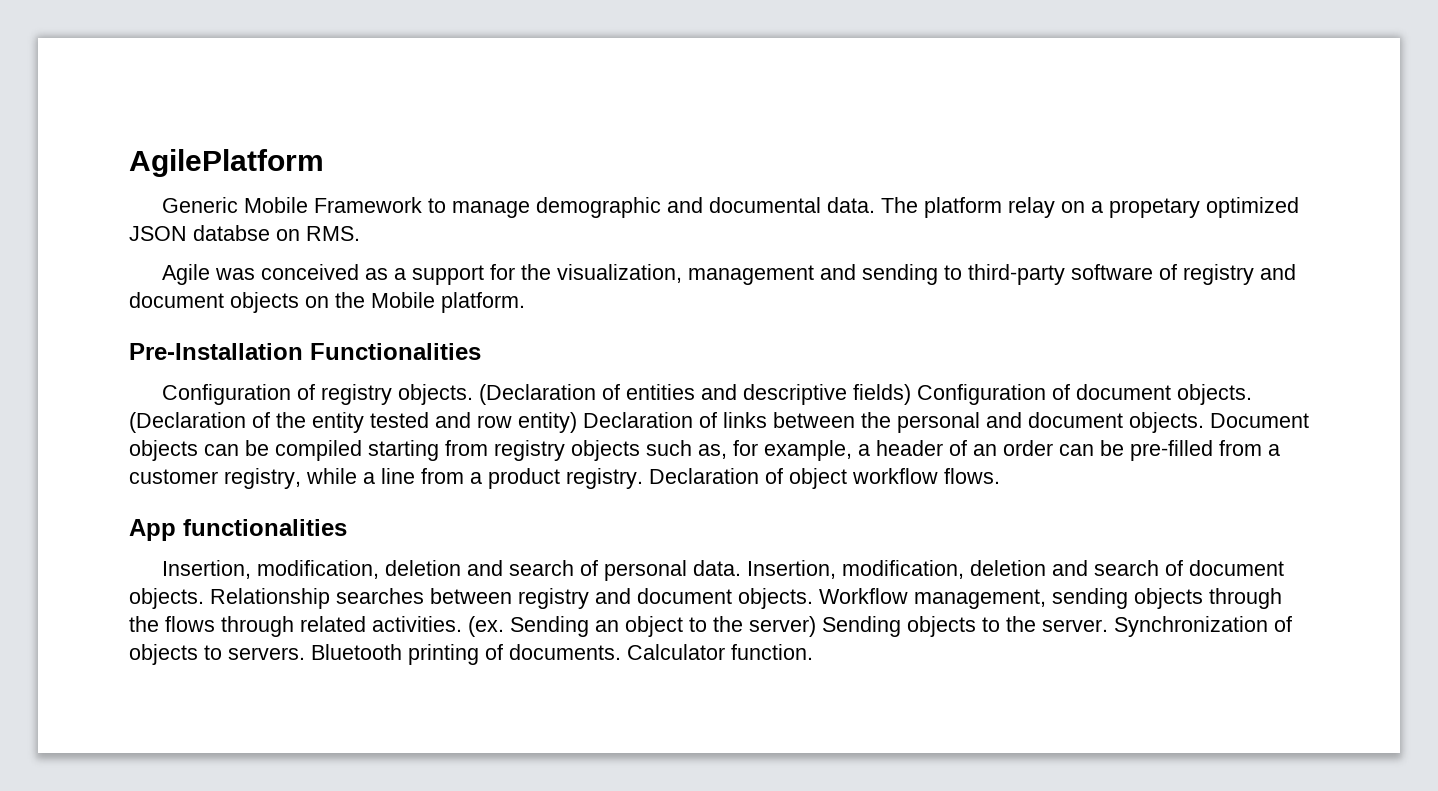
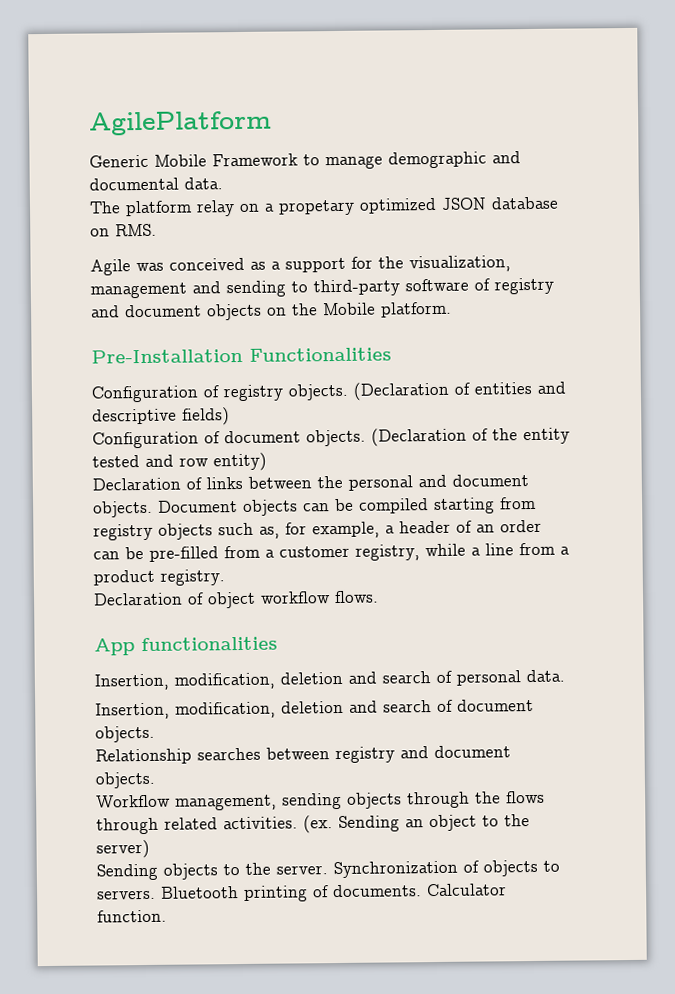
(876, 205) none -> (223, 183) //
[193,225,270,241] databse -> [491,196,559,210] database
(912, 394) none -> (230, 416) //
(577, 422) none -> (267, 462) //
(643, 478) none -> (225, 577) //
(742, 568) none -> (565, 676) //
(204, 598) none -> (155, 734) //
(813, 598) none -> (155, 780) //
(816, 626) none -> (150, 849) //

